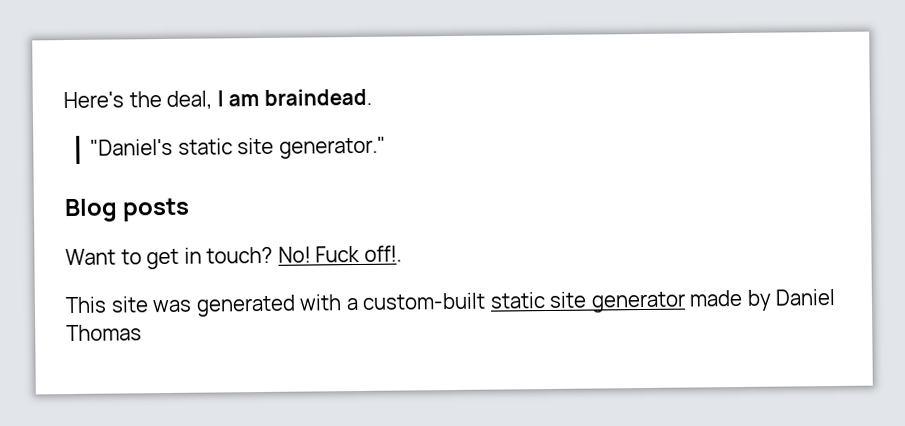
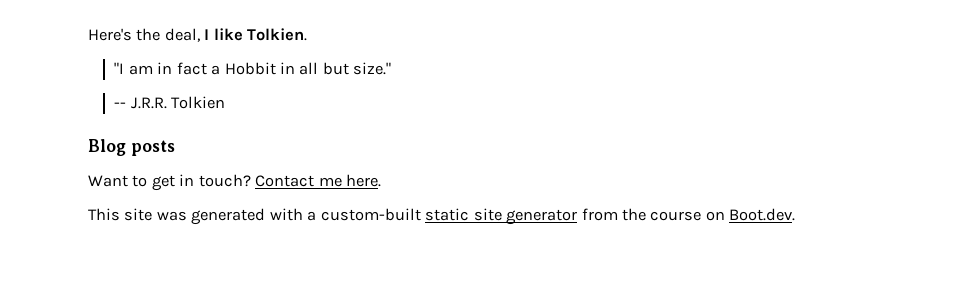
[228,88,372,107] [90,136,386,159] am braindead. // "Daniel's static site generator." -> [213,28,308,41] [114,62,392,75] [114,96,226,109] like Tolkien. // "I am in fact a Hobbit in all but size." // -- J.R.R. Tolkien
[277,245,402,263] No! Fuck off!. -> [255,174,382,187] Contact me here.
[689,288,836,311] [66,324,142,342] made by Daniel Thomas -> [581,208,796,221] from the course on Boot.dev.

